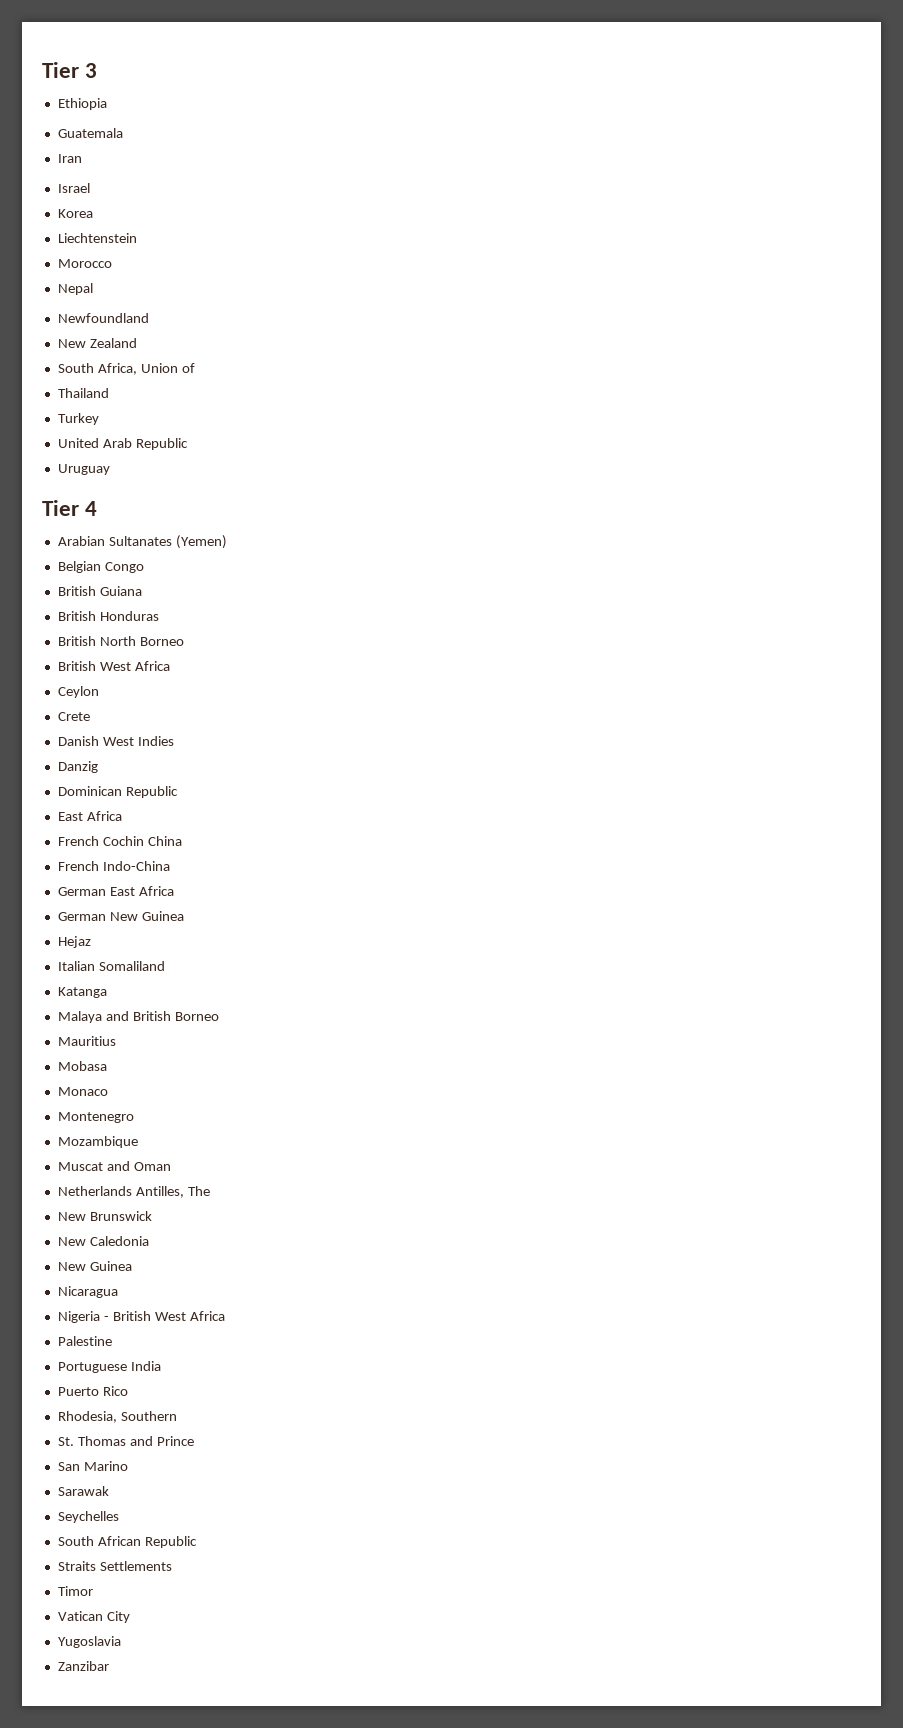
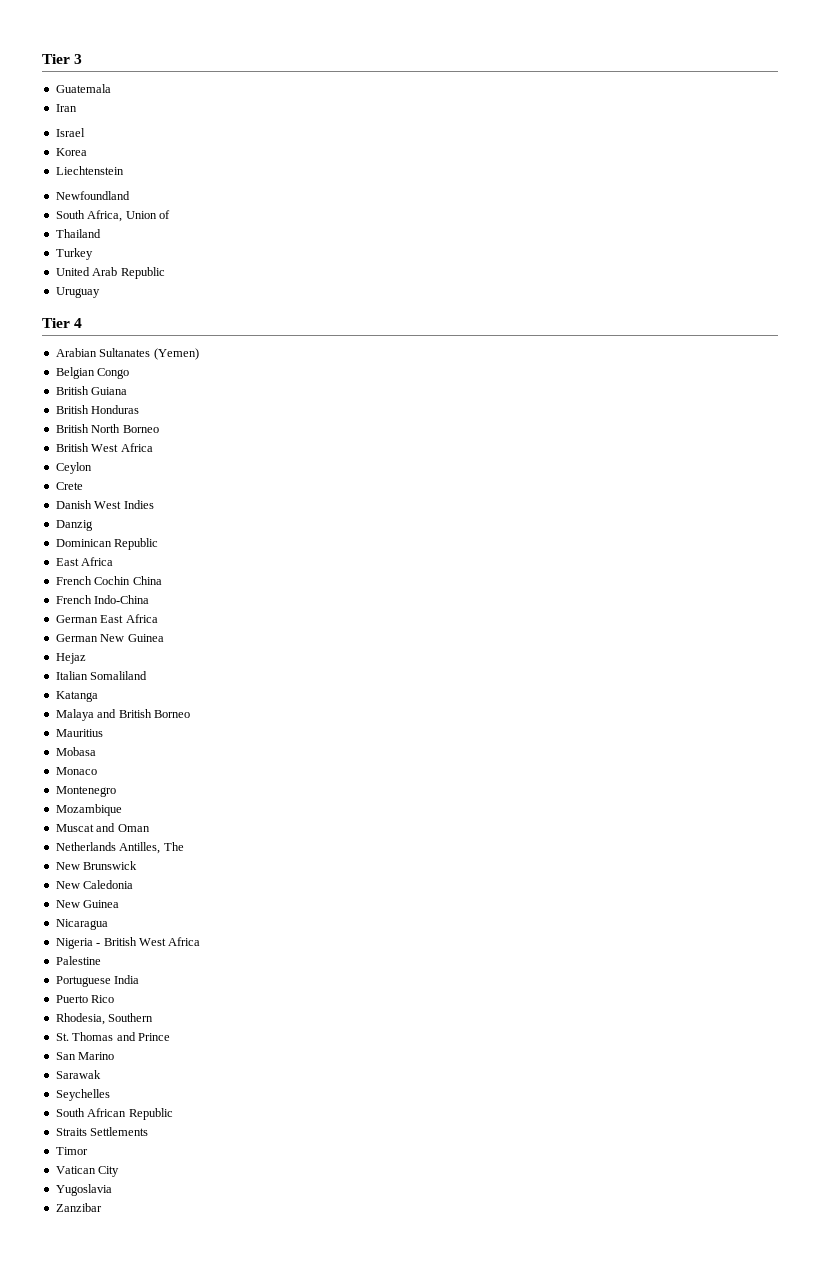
[57,98,107,110] // Ethiopia -> (83, 59) none
[57,259,112,268] [57,283,93,295] // Morocco // Nepal -> (124, 170) none
[57,338,137,348] // New Zealand -> (130, 195) none

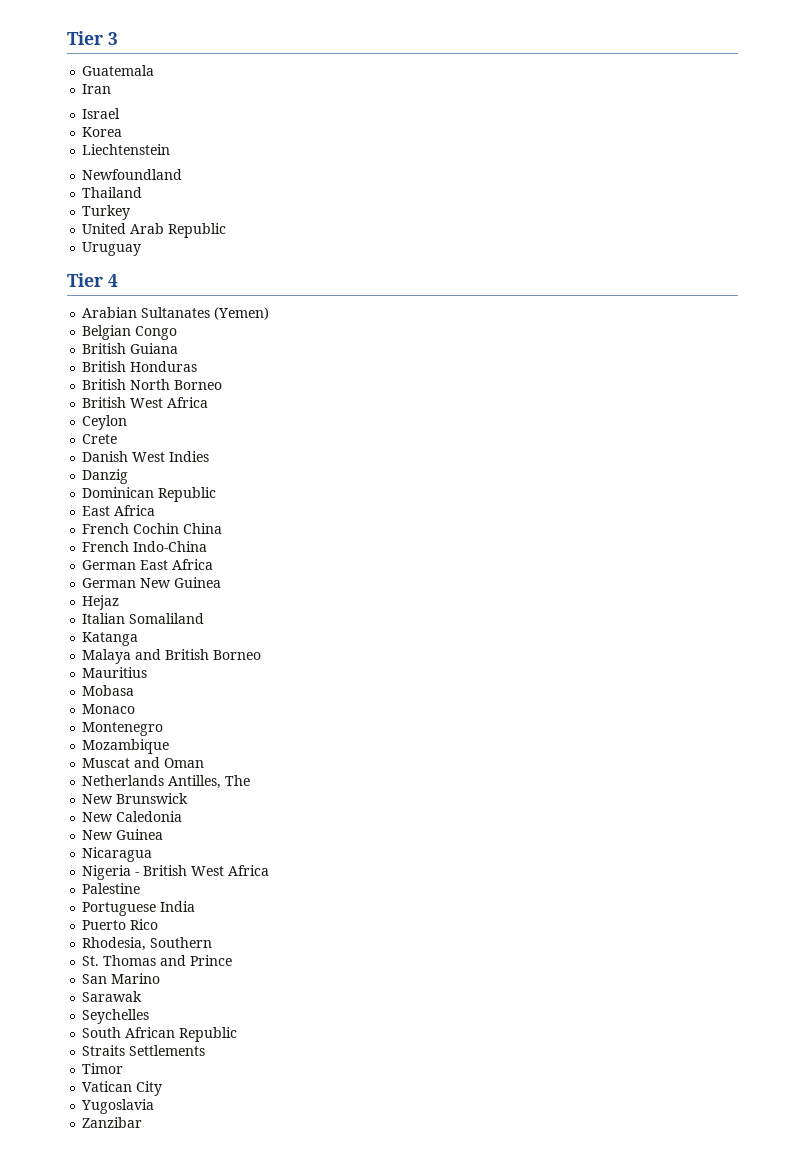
[55,210,170,222] // South Africa, Union of -> (183, 174) none

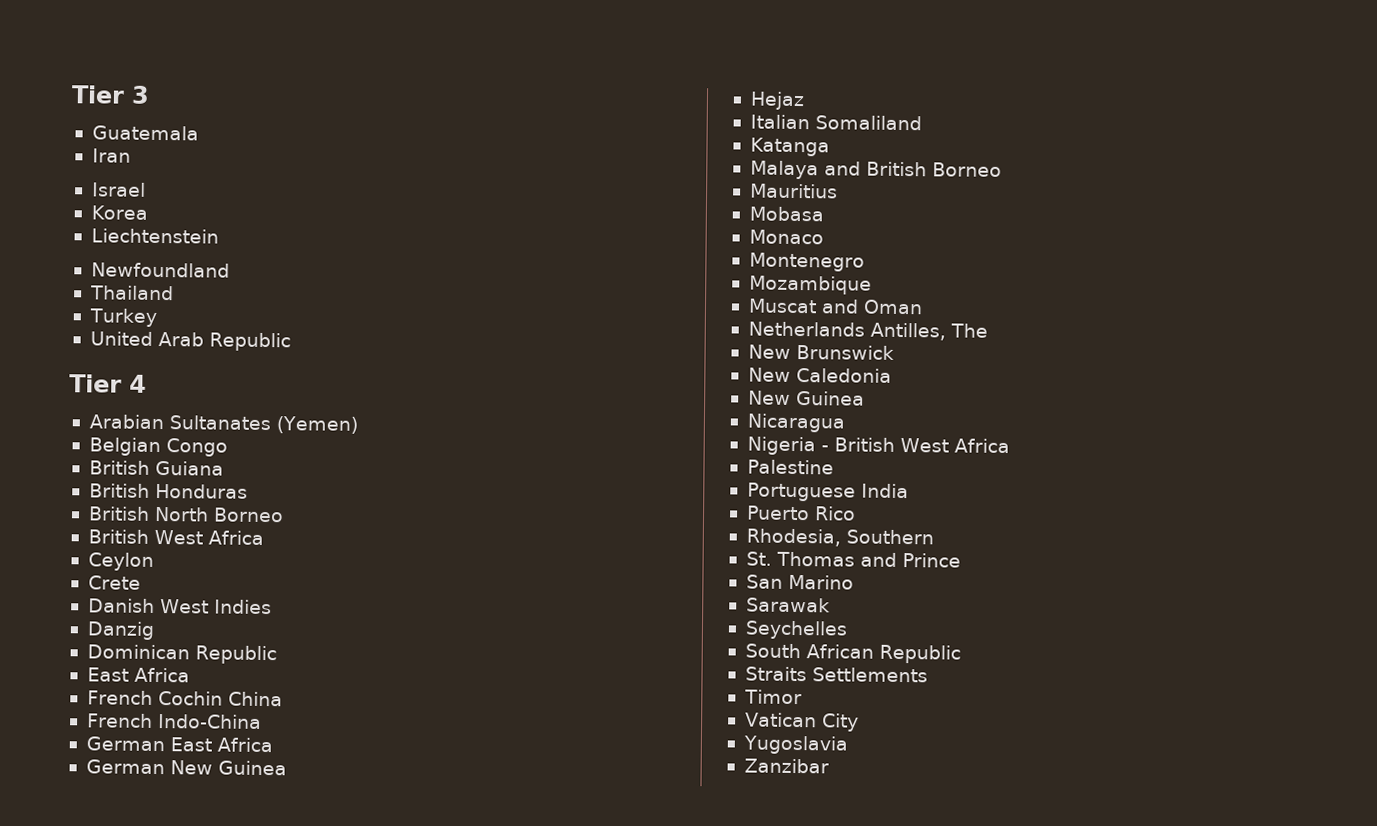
[82,242,142,256] // Uruguay -> (291, 342) none

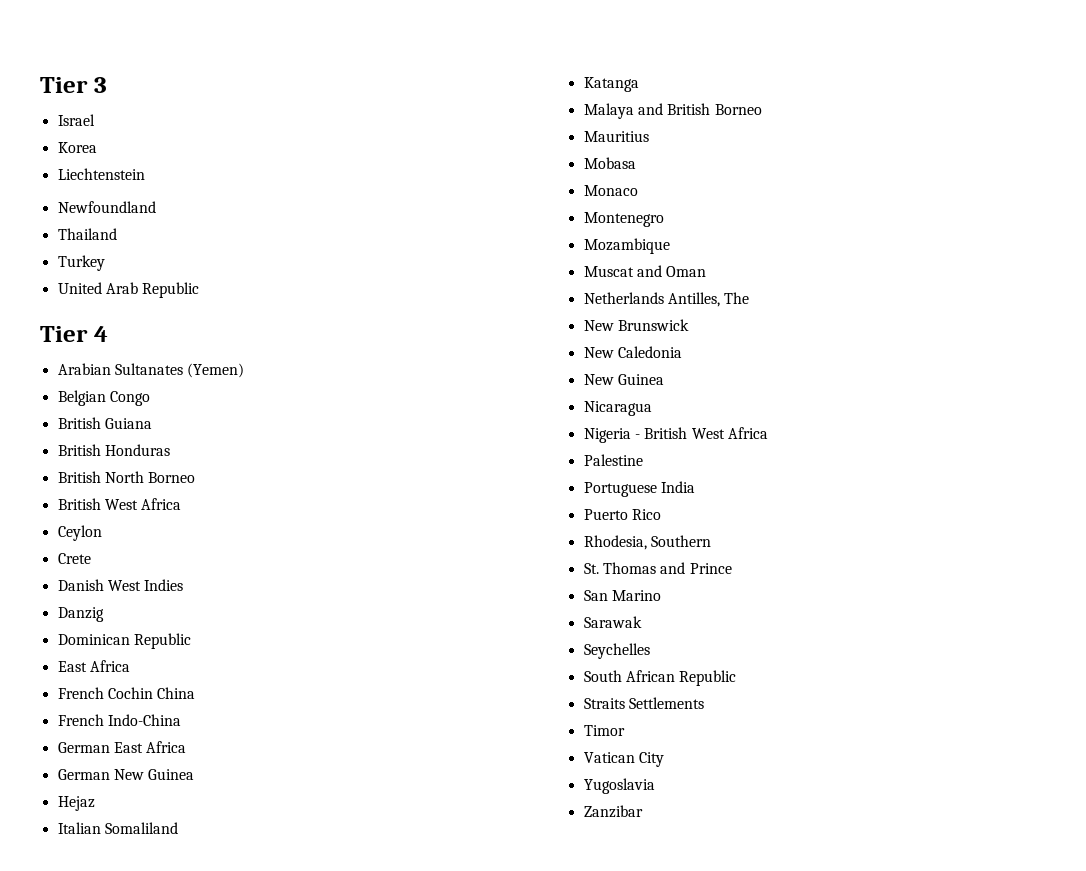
[91,125,199,141] [91,148,131,163] // Guatemala // Iran -> (107, 85) none

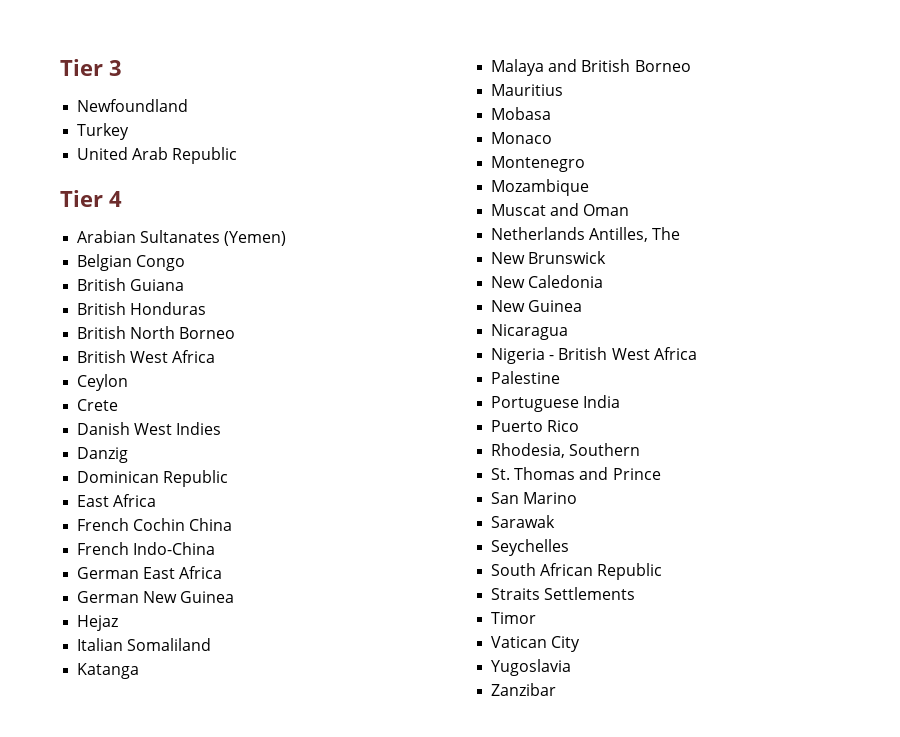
[57,114,95,126] [57,142,97,153] [57,168,145,180] // Israel // Korea // Liechtenstein -> (122, 68) none
[57,228,117,240] // Thailand -> (189, 105) none

